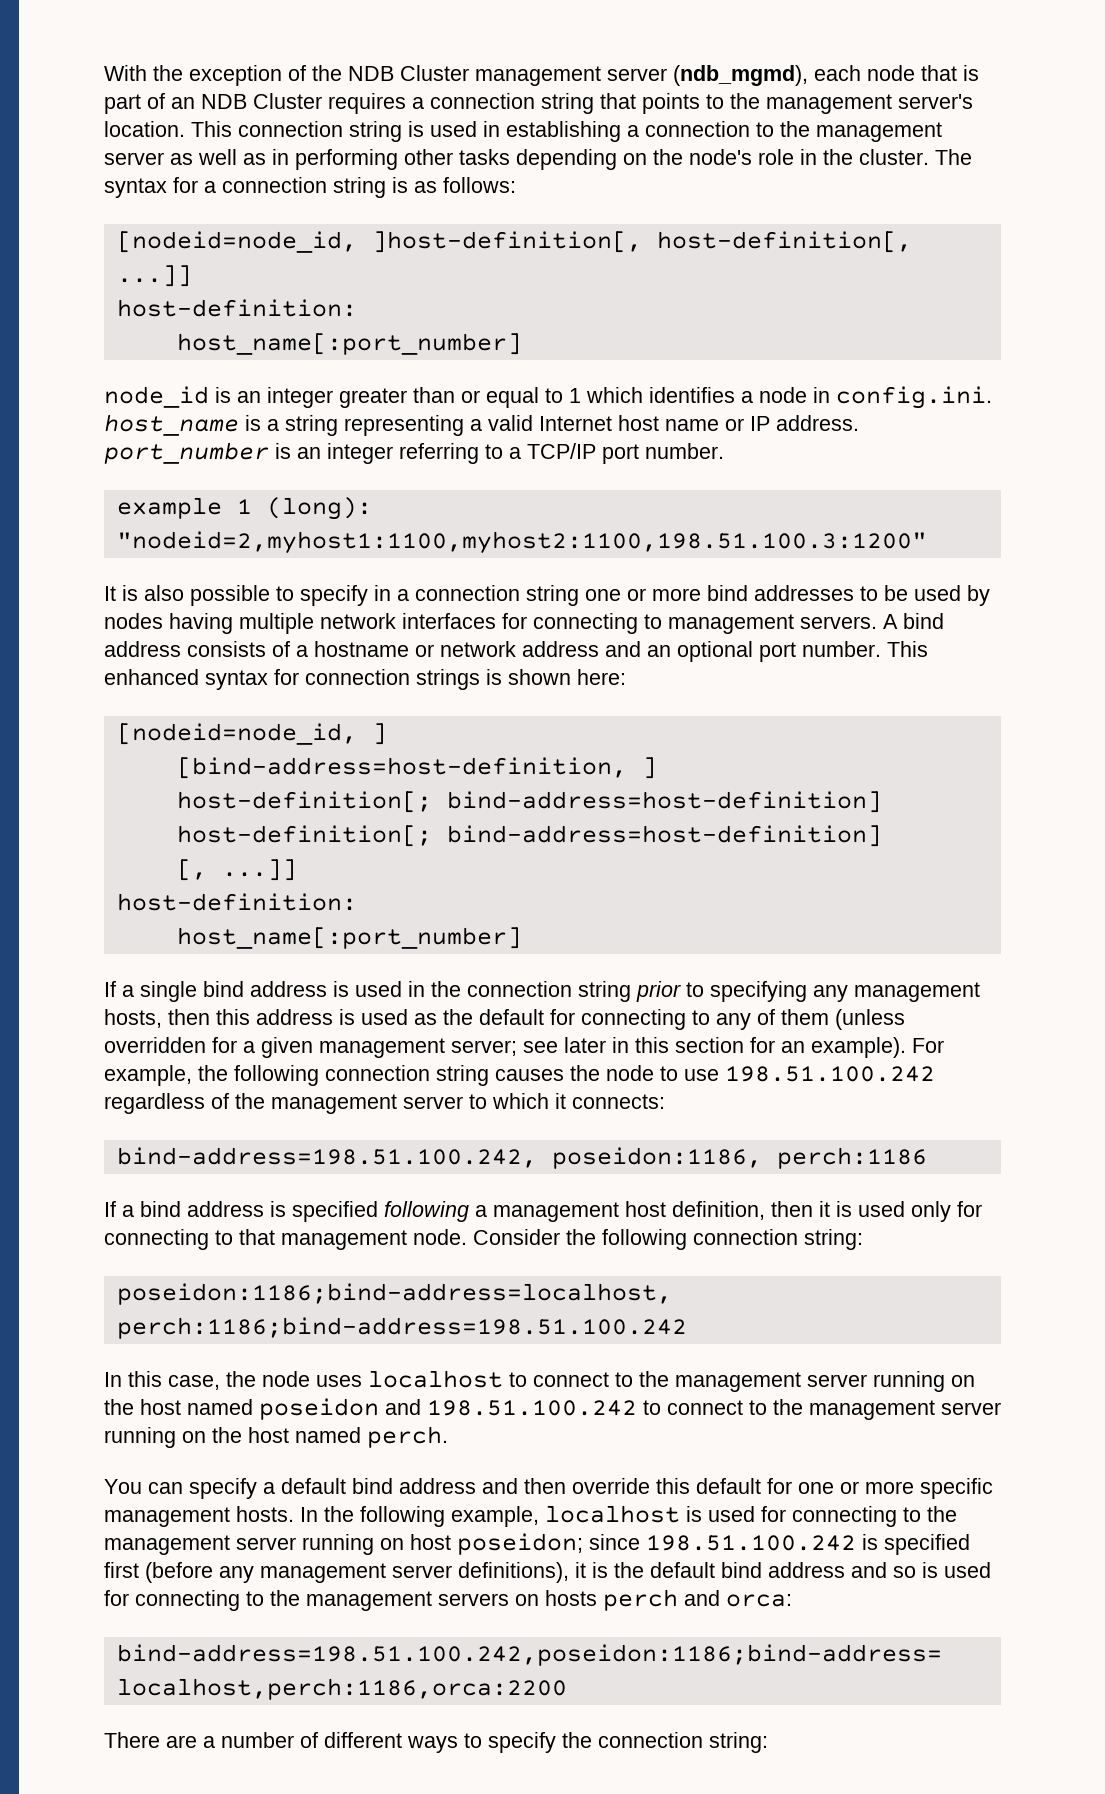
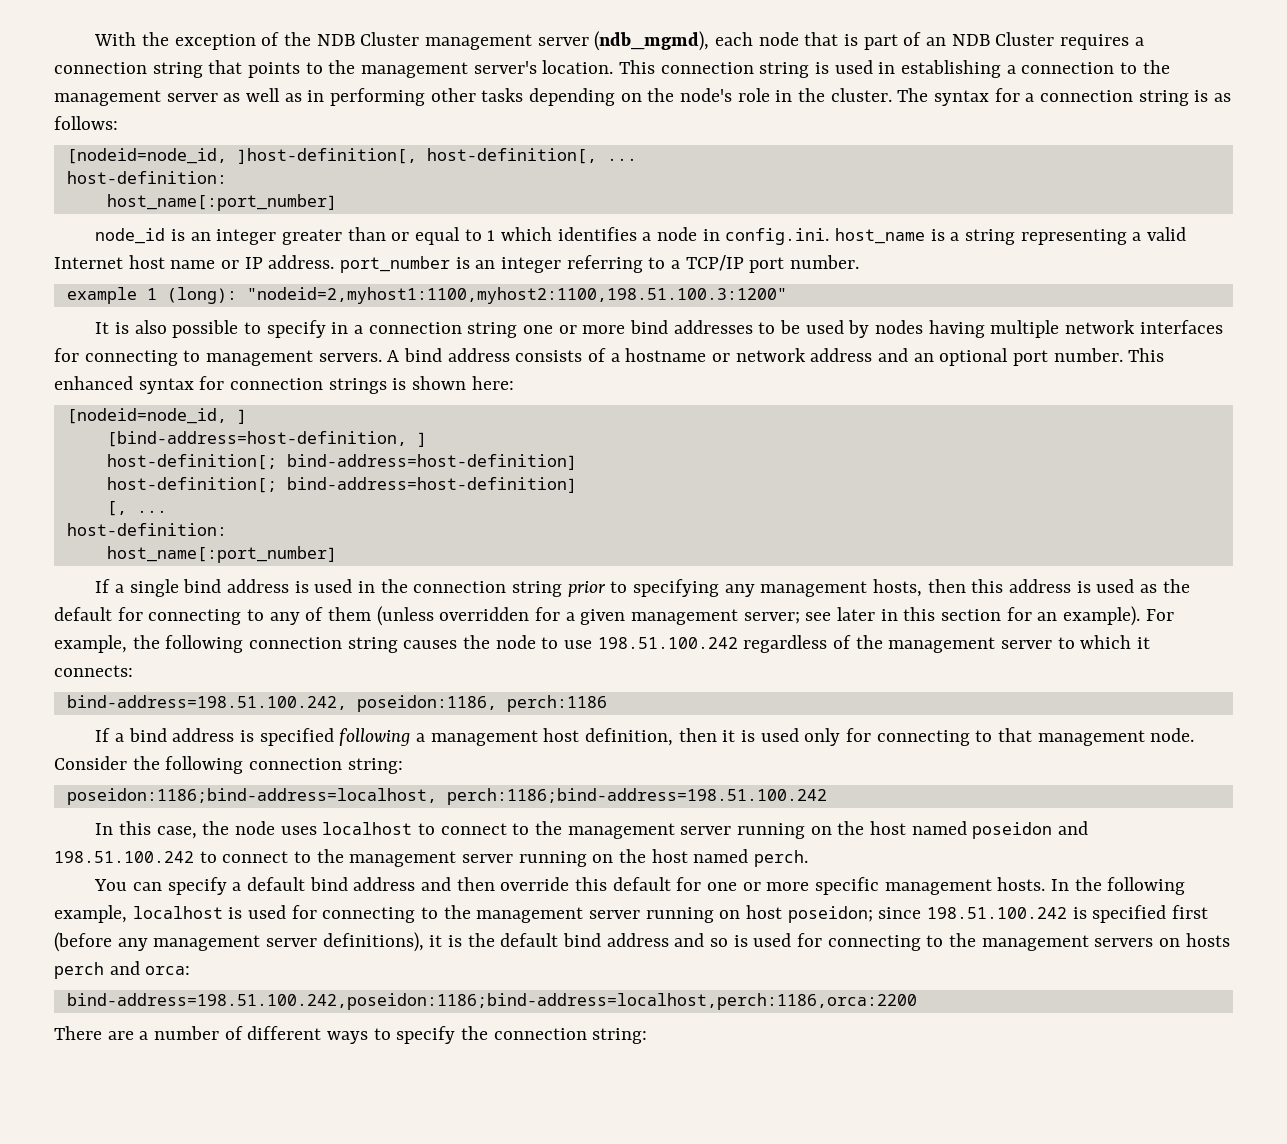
[116,265,192,287] ...]] -> [606,158,637,161] ...
[221,859,297,881] ...]] -> [136,510,167,513] ...

